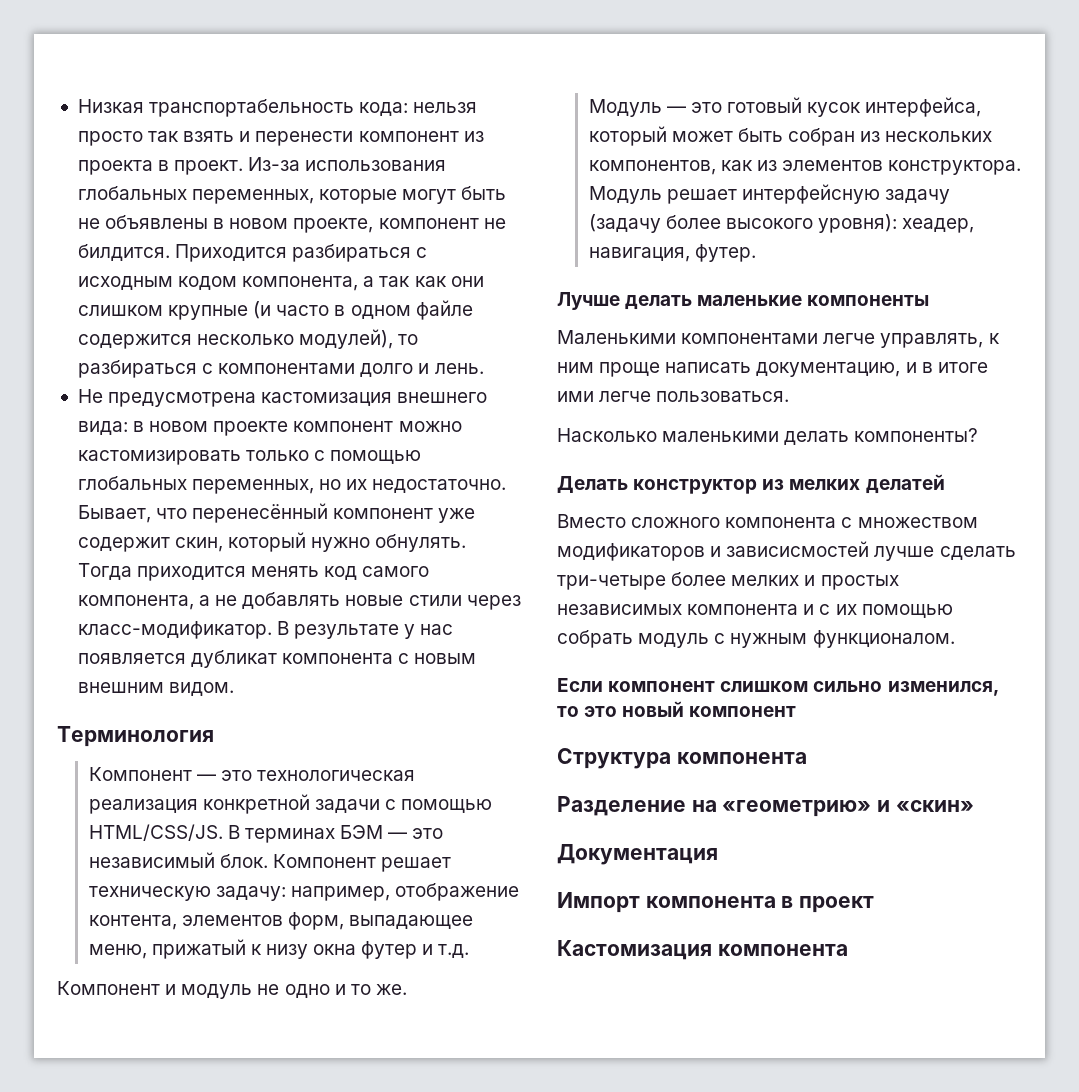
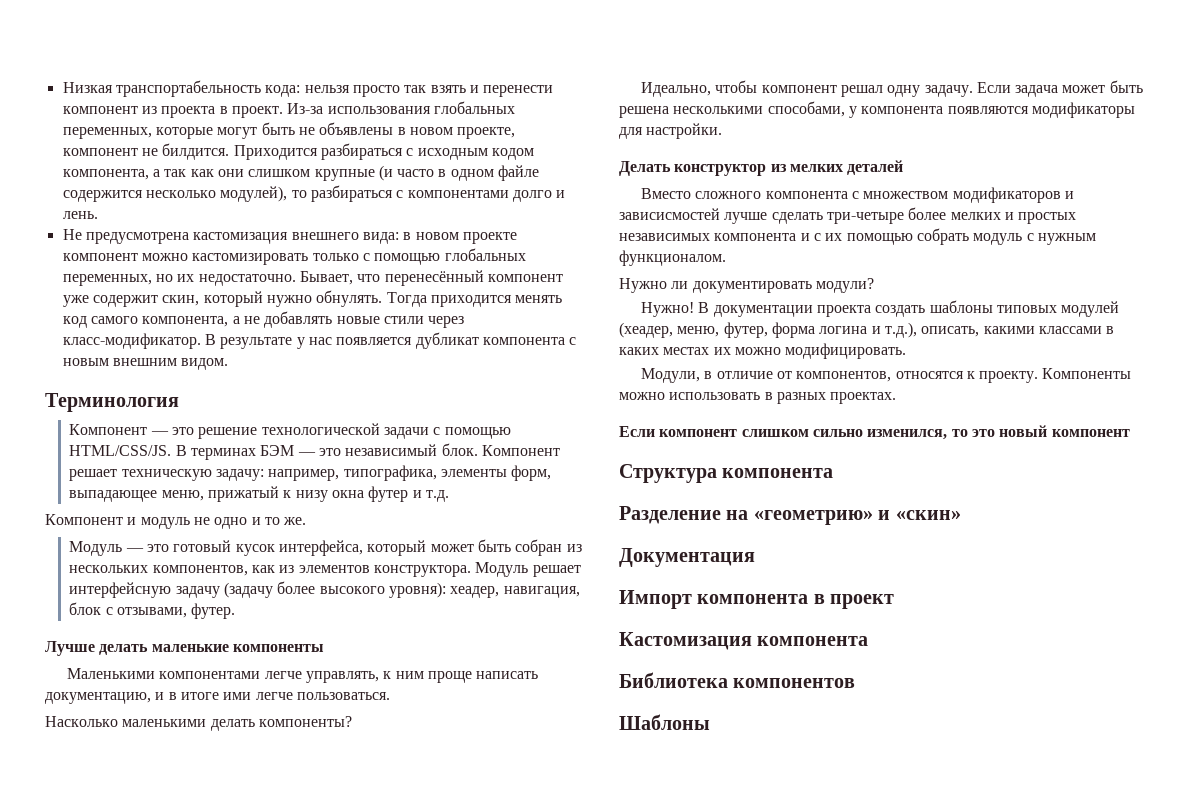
[256,770,415,781] [88,794,310,814] технологическая реализация конкретной -> [198,423,380,439] решение технологической
[394,883,519,901] [88,915,283,930] отображение контента, элементов -> [343,465,508,481] типографика, элементы
(690, 254) none -> [69,602,188,618] блок с отзывами,
(979, 435) none -> [640,80,1143,97] [619,101,1135,118] [619,123,723,139] // Идеально, чтобы компонент решал одну задачу. Если задача может быть решена несколькими способами, у компонента появляются модификаторы для настройки.
[865,474,945,494] делатей -> [847,160,904,175] деталей
(955, 639) none -> [619,278,874,293] [640,300,1120,317] [619,322,1115,338] [619,343,907,359] [640,368,1132,383] [619,392,897,404] // Нужно ли документировать модули? // Нужно! В документации проекта создать шаблоны типовых модулей (хеадер, меню, футер, форма логина и т.д.), описать, какими классами в каких местах их можно модифицировать. // Модули, в отличие от компонентов, относятся к проекту. Компоненты можно использовать в разных проектах.
(848, 950) none -> [619,672,856,688] [619,714,710,730] // Библиотека компонентов // Шаблоны

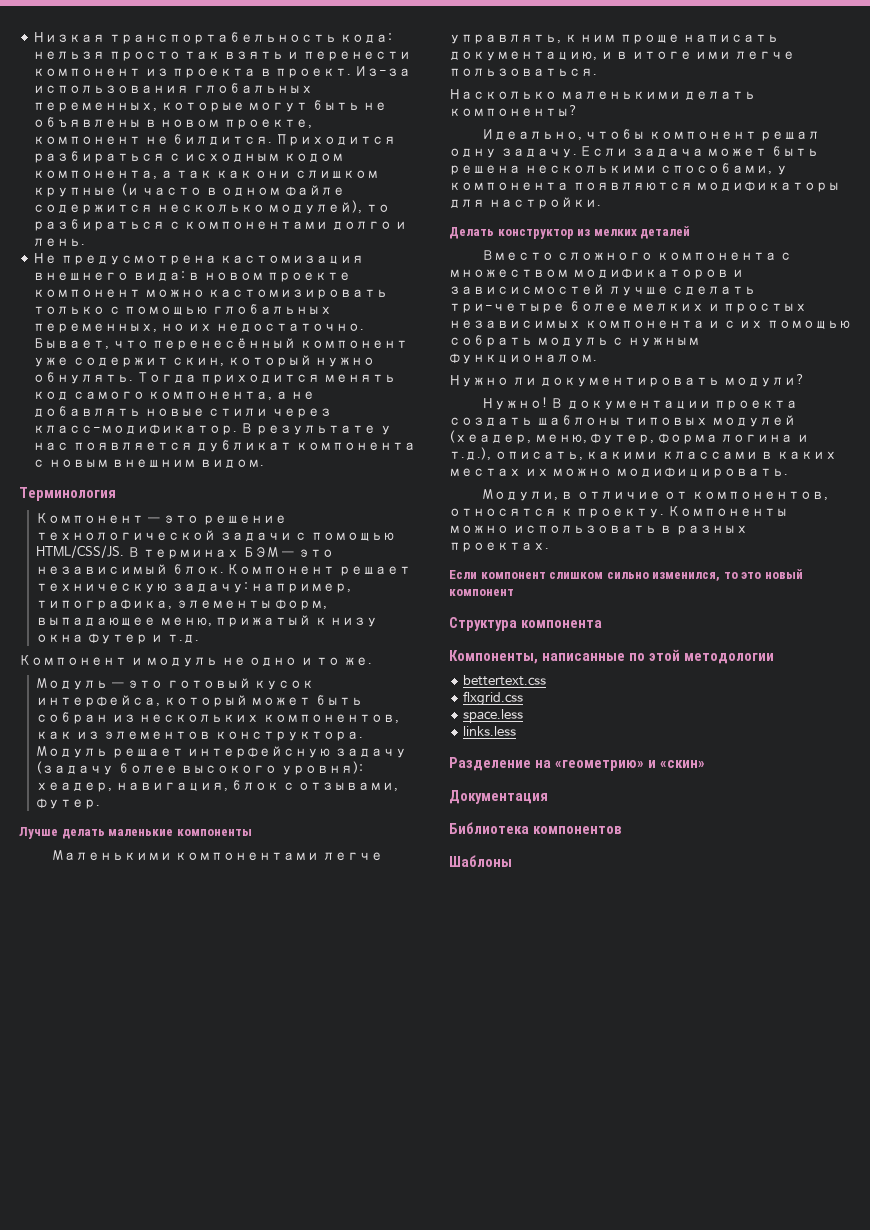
(834, 473) none -> [449,649,774,664] [463,675,547,686] [463,691,524,706] [463,709,524,723] [463,726,517,736] // Компоненты, написанные по этой методологии // bettertext.css // flxgrid.css // space.less // links.less
[619,590,895,609] [619,632,869,650] // Импорт компонента в проект // Кастомизация компонента -> (548, 797) none

